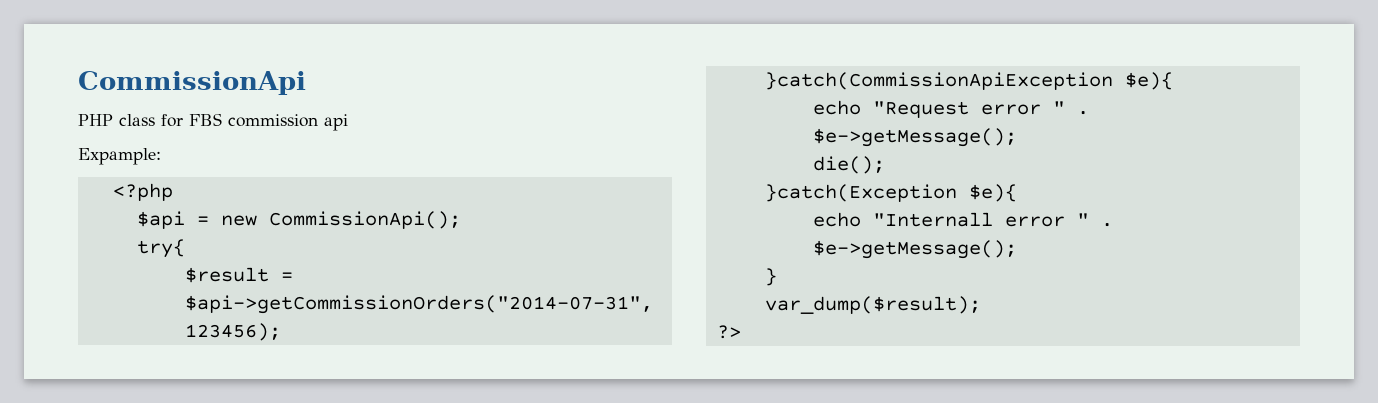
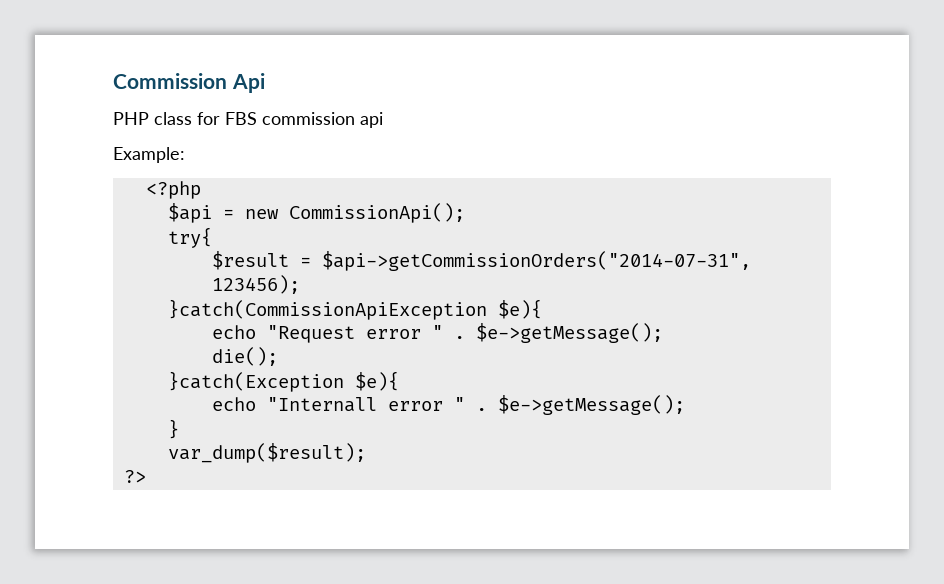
[78,71,306,95] CommissionApi -> [113,73,265,93] Commission Api
[78,148,161,165] Expample: -> [113,147,185,163] Example:

